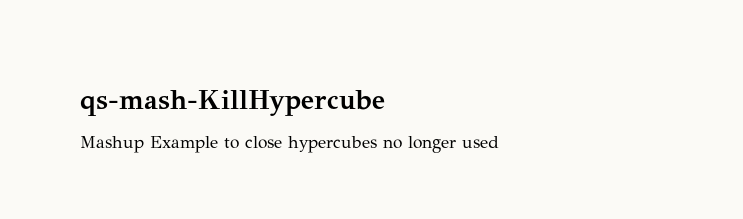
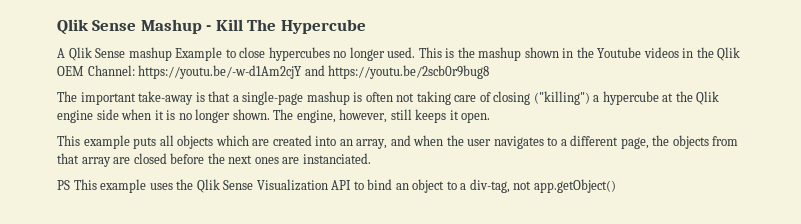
[80,90,385,116] [80,136,144,153] qs-mash-KillHypercube // Mashup -> [57,19,366,35] [57,47,172,61] Qlik Sense Mashup - Kill The Hypercube // A Qlik Sense mashup
[462,136,499,148] used -> [387,47,741,61] [57,65,490,79] [57,91,720,105] [57,109,491,123] [57,135,739,149] [57,153,371,167] [57,179,616,193] used. This is the mashup shown in the Youtube videos in the Qlik OEM Channel: https://youtu.be/-w-d1Am2cjY and https://youtu.be/2scb0r9bug8 // The important take-away is that a single-page mashup is often not taking care of closing ("killing") a hypercube at the Qlik engine side when it is no longer shown. The engine, however, still keeps it open. // This example puts all objects which are created into an array, and when the user navigates to a different page, the objects from that array are closed before the next ones are instanciated. // PS This example uses the Qlik Sense Visualization API to bind an object to a div-tag, not app.getObject()

